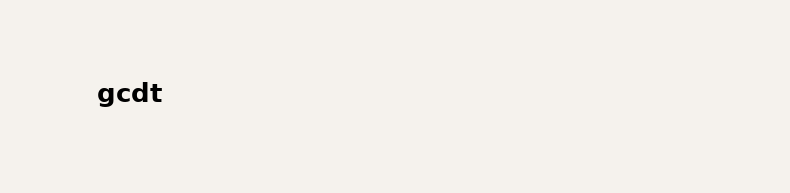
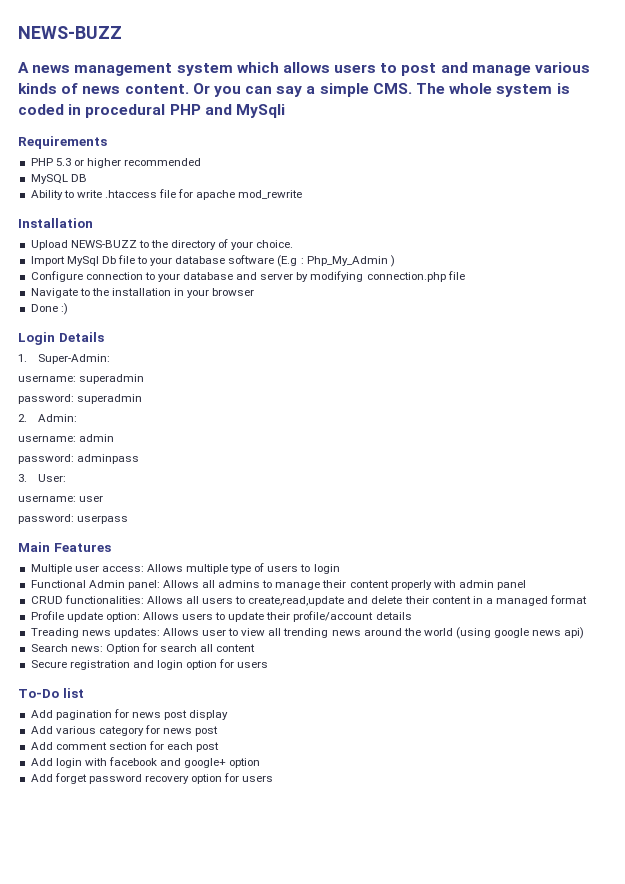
[97,82,162,107] gcdt -> [18,26,122,39] [18,62,591,76] [18,83,570,97] [18,104,285,118] [18,136,107,149] [30,158,202,168] [30,174,87,184] [30,189,303,200] [18,218,93,228] [30,239,294,250] [30,255,395,267] [30,271,465,282] [30,288,255,298] [30,303,68,315] [18,332,104,345] [18,354,110,364] [18,374,145,384] [18,394,143,404] [18,414,77,422] [18,434,115,442] [18,454,140,464] [18,474,66,482] [18,495,104,502] [18,514,129,524] [18,542,111,552] [30,563,340,574] [30,580,527,590] [30,595,588,606] [30,611,412,622] [30,627,585,639] [30,643,256,654] [30,659,269,670] [18,688,84,698] [30,709,229,720] [30,725,219,736] [30,741,220,752] [30,757,261,768] [30,773,274,784] NEWS-BUZZ // A news management system which allows users to post and manage various kinds of news content. Or you can say a simple CMS. The whole system is coded in procedural PHP and MySqli // Requirements // PHP 5.3 or higher recommended // MySQL DB // Ability to write .htaccess file for apache mod_rewrite // Installation // Upload NEWS-BUZZ to the directory of your choice. // Import MySql Db file to your database software (E.g : Php_My_Admin ) // Configure connection to your database and server by modifying connection.php file // Navigate to the installation in your browser // Done :) // Login Details // 1. Super-Admin: // username: superadmin // password: superadmin // 2. Admin: // username: admin // password: adminpass // 3. User: // username: user // password: userpass // Main Features // Multiple user access: Allows multiple type of users to login // Functional Admin panel: Allows all admins to manage their content properly with admin panel // CRUD functionalities: Allows all users to create,read,update and delete their content in a managed format // Profile update option: Allows users to update their profile/account details // Treading news updates: Allows user to view all trending news around the world (using google news api) // Search news: Option for search all content // Secure registration and login option for users // To-Do list // Add pagination for news post display // Add various category for news post // Add comment section for each post // Add login with facebook and google+ option // Add forget password recovery option for users

